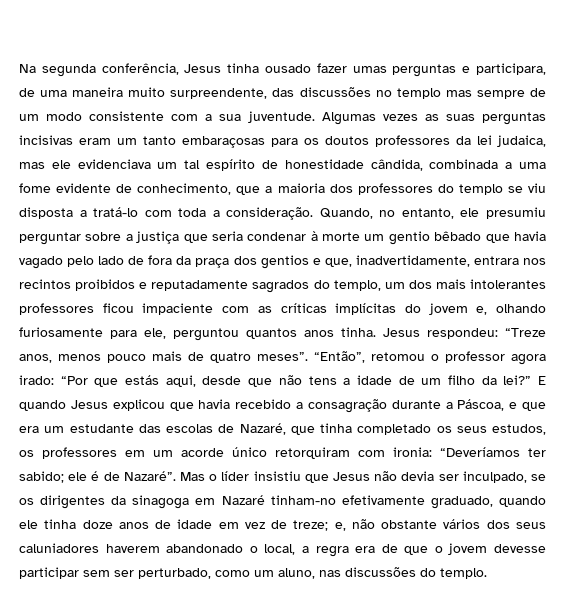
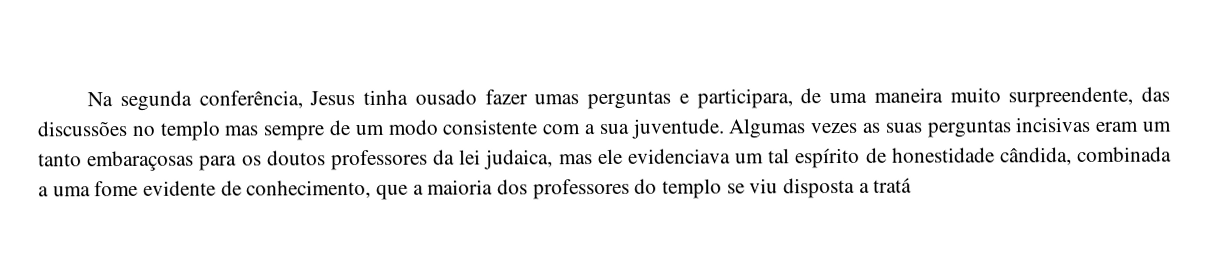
[93,207,546,220] [19,231,546,245] [19,255,546,269] [19,279,547,293] [19,303,546,315] [19,327,546,341] [19,351,546,365] [19,375,546,387] [19,399,546,413] [19,423,546,435] [19,447,546,459] [19,471,546,483] [19,495,546,509] [19,519,546,531] [19,543,546,557] [19,567,487,579] tratá-lo com toda a consideração. Quando, no entanto, ele presumiu perguntar sobre a justiça que seria condenar à morte um gentio bêbado que havia vagado pelo lado de fora da praça dos gentios e que, inadvertidamente, entrara nos recintos proibidos e reputadamente sagrados do templo, um dos mais intolerantes professores ficou impaciente com as críticas implícitas do jovem e, olhando furiosamente para ele, perguntou quantos anos tinha. Jesus respondeu: “Treze anos, menos pouco mais de quatro meses”. “Então”, retomou o professor agora irado: “Por que estás aqui, desde que não tens a idade de um filho da lei?” E quando Jesus explicou que havia recebido a consagração durante a Páscoa, e que era um estudante das escolas de Nazaré, que tinha completado os seus estudos, os professores em um acorde único retorquiram com ironia: “Deveríamos ter sabido; ele é de Nazaré”. Mas o líder insistiu que Jesus não devia ser inculpado, se os dirigentes da sinagoga em Nazaré tinham-no efetivamente graduado, quando ele tinha doze anos de idade em vez de treze; e, não obstante vários dos seus caluniadores haverem abandonado o local, a regra era de que o jovem devesse participar sem ser perturbado, como um aluno, nas discussões do templo. -> [873,177,913,193] tratá

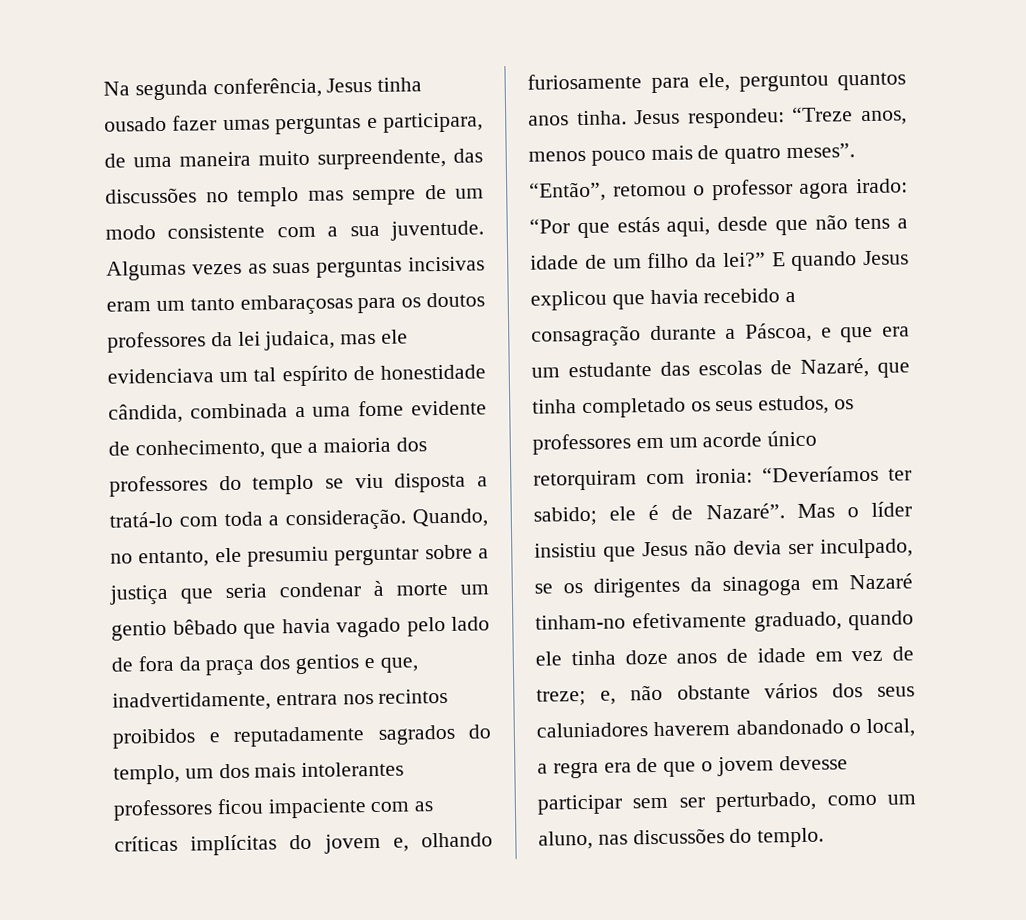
[873,177,913,193] tratá -> [109,508,488,531] [110,544,489,568] [109,580,489,605] [111,616,490,641] [111,654,418,676] [112,688,449,712] [112,724,491,749] [113,761,405,785] [113,798,434,821] [114,832,493,856] [527,72,906,94] [528,106,907,129] [528,143,856,166] [529,178,908,202] [529,214,908,239] [530,250,909,272] [530,288,797,311] [531,322,910,347] [531,357,910,378] [532,395,855,419] [532,430,818,455] [533,465,912,491] [533,501,912,526] [534,538,913,562] [534,573,913,598] [535,610,914,632] [535,646,914,666] [536,682,915,706] [536,718,915,738] [537,755,848,779] [537,791,916,815] [538,827,825,850] tratá-lo com toda a consideração. Quando, no entanto, ele presumiu perguntar sobre a justiça que seria condenar à morte um gentio bêbado que havia vagado pelo lado de fora da praça dos gentios e que, inadvertidamente, entrara nos recintos proibidos e reputadamente sagrados do templo, um dos mais intolerantes professores ficou impaciente com as críticas implícitas do jovem e, olhando furiosamente para ele, perguntou quantos anos tinha. Jesus respondeu: “Treze anos, menos pouco mais de quatro meses”. “Então”, retomou o professor agora irado: “Por que estás aqui, desde que não tens a idade de um filho da lei?” E quando Jesus explicou que havia recebido a consagração durante a Páscoa, e que era um estudante das escolas de Nazaré, que tinha completado os seus estudos, os professores em um acorde único retorquiram com ironia: “Deveríamos ter sabido; ele é de Nazaré”. Mas o líder insistiu que Jesus não devia ser inculpado, se os dirigentes da sinagoga em Nazaré tinham-no efetivamente graduado, quando ele tinha doze anos de idade em vez de treze; e, não obstante vários dos seus caluniadores haverem abandonado o local, a regra era de que o jovem devesse participar sem ser perturbado, como um aluno, nas discussões do templo.

